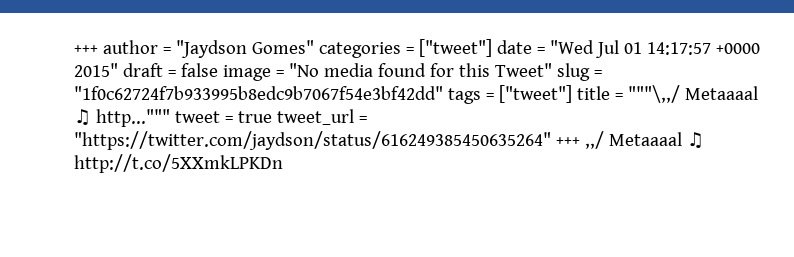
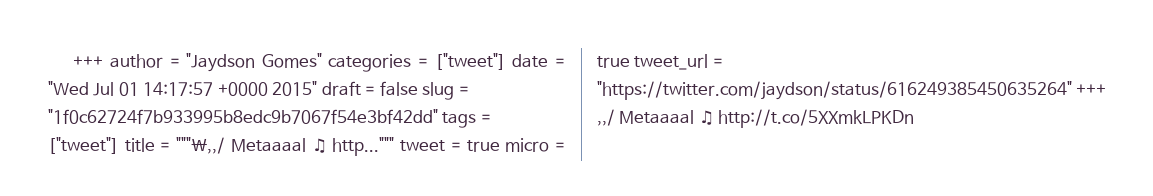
[222,63,552,81] image = "No media found for this Tweet" -> (418, 88) none
(272, 117) none -> [505,138,566,152] [597,56,630,68] micro = true

